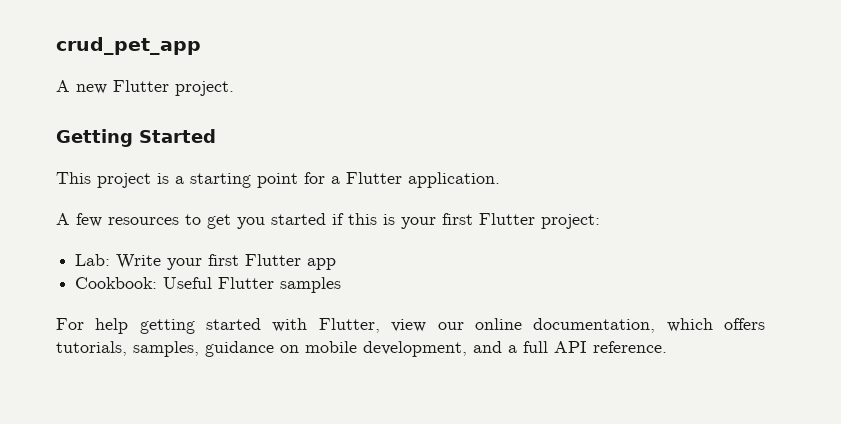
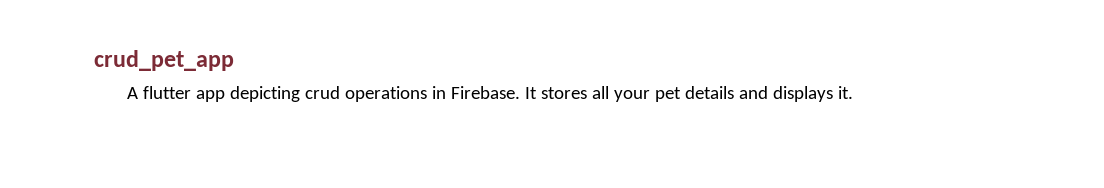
[76,80,234,96] [56,129,216,147] [56,172,500,188] [56,213,600,229] [75,254,337,270] [75,277,342,293] [56,318,765,334] [56,341,667,357] new Flutter project. // Getting Started // This project is a starting point for a Flutter application. // A few resources to get you started if this is your first Flutter project: // Lab: Write your first Flutter app // Cookbook: Useful Flutter samples // For help getting started with Flutter, view our online documentation, which offers tutorials, samples, guidance on mobile development, and a full API reference. -> [143,86,854,102] flutter app depicting crud operations in Firebase. It stores all your pet details and displays it.

